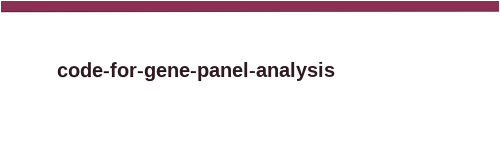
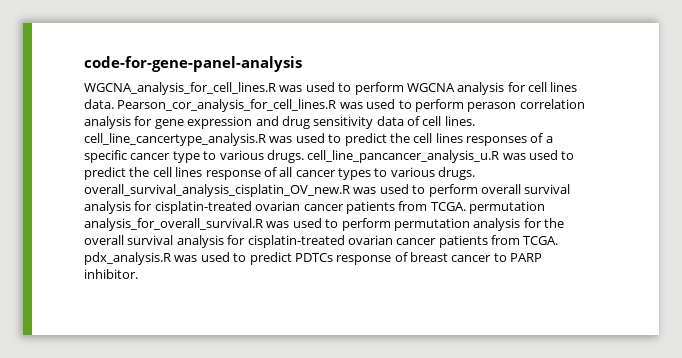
(336, 71) none -> [84,82,578,95] [84,99,585,112] [84,116,475,129] [84,133,553,146] [84,150,575,163] [84,167,476,180] [84,184,571,197] [84,201,545,214] [84,218,564,231] [84,235,559,248] [84,252,543,265] [84,269,138,279] // WGCNA_analysis_for_cell_lines.R was used to perform WGCNA analysis for cell lines data. Pearson_cor_analysis_for_cell_lines.R was used to perform perason correlation analysis for gene expression and drug sensitivity data of cell lines. cell_line_cancertype_analysis.R was used to predict the cell lines responses of a specific cancer type to various drugs. cell_line_pancancer_analysis_u.R was used to predict the cell lines response of all cancer types to various drugs. overall_survival_analysis_cisplatin_OV_new.R was used to perform overall survival analysis for cisplatin-treated ovarian cancer patients from TCGA. permutation analysis_for_overall_survival.R was used to perform permutation analysis for the overall survival analysis for cisplatin-treated ovarian cancer patients from TCGA. pdx_analysis.R was used to predict PDTCs response of breast cancer to PARP inhibitor.

